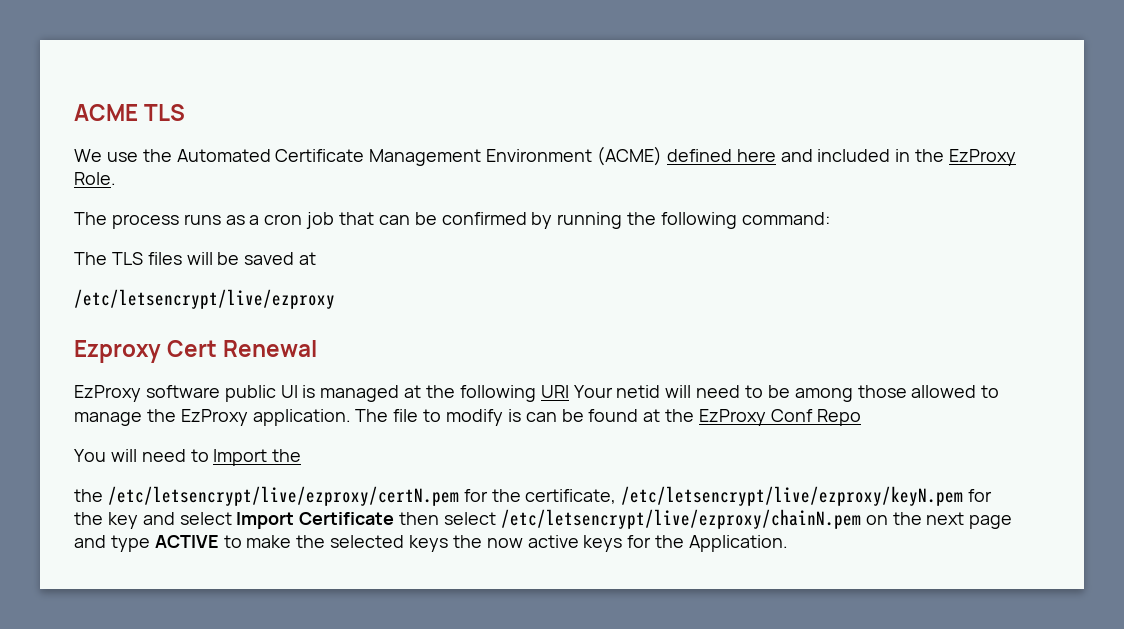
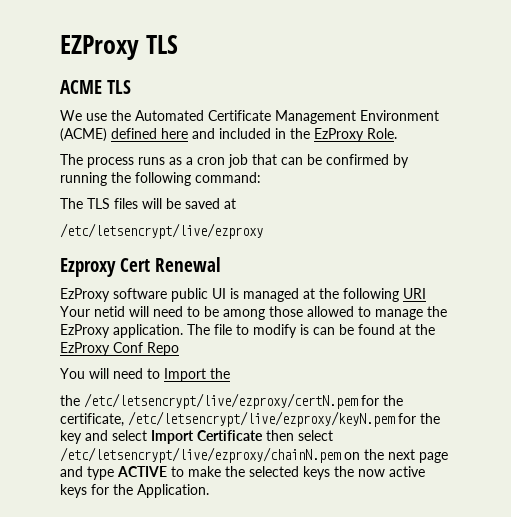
(74, 112) none -> [60,35,178,60] EZProxy TLS //

